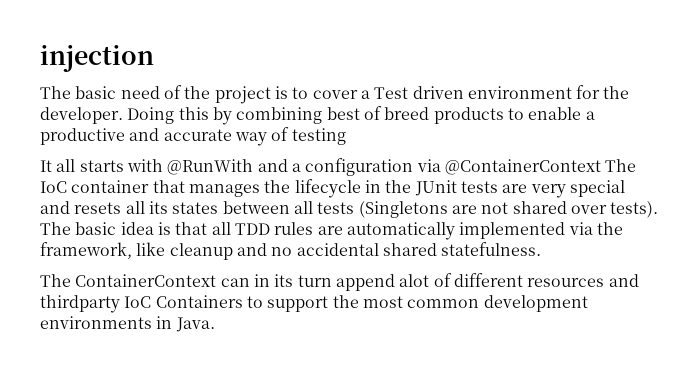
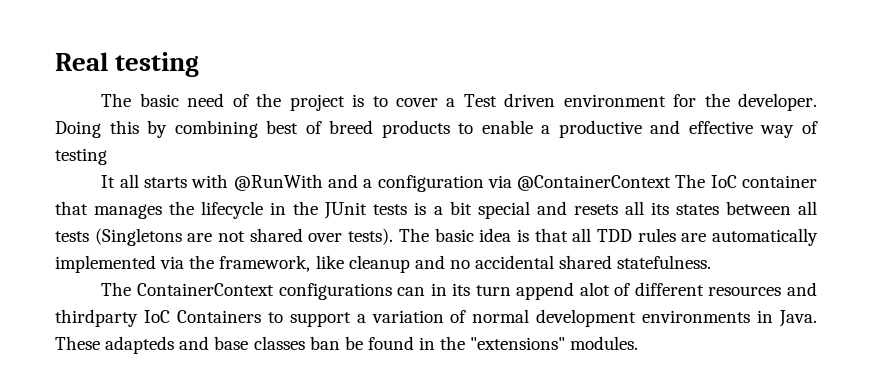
[40,45,154,72] injection -> [55,52,200,77] Real testing
[163,129,232,141] accurate -> [688,121,753,134] effective
[502,184,566,198] are very -> [414,201,472,215] is a bit
(217, 280) none -> [278,283,392,300] configurations
[332,295,588,312] [40,316,215,332] the most common development environments in Java. -> [356,309,818,327] [55,336,639,354] a variation of normal development environments in Java. These adapteds and base classes ban be found in the "extensions" modules.

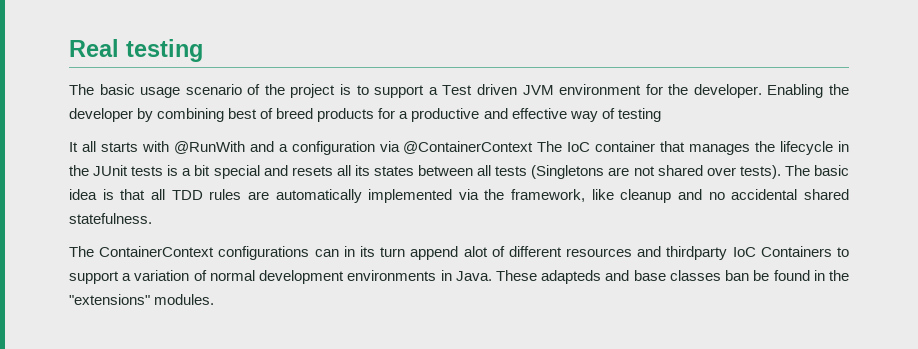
[187,93,225,107] need -> [140,84,242,98] usage scenario
[395,98,438,107] cover -> [374,85,425,98] support
(556, 100) none -> [522,85,554,95] JVM
[55,120,139,138] Doing this -> [767,84,849,98] [69,108,133,122] Enabling the developer
[458,120,533,134] to enable -> [378,108,396,119] for

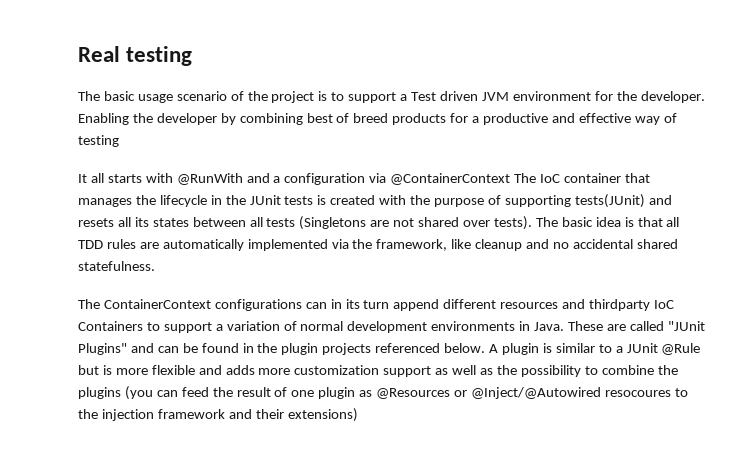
[182,165,260,179] a bit special -> [330,194,645,208] created with the purpose of supporting tests(JUnit)
[463,246,505,257] alot of -> (440, 305) none
[541,270,849,284] [69,294,215,305] adapteds and base classes ban be found in the "extensions" modules. -> [606,321,705,331] [78,343,701,355] [78,365,678,377] [78,386,688,400] [78,408,358,422] are called "JUnit Plugins" and can be found in the plugin projects referenced below. A plugin is similar to a JUnit @Rule but is more flexible and adds more customization support as well as the possibility to combine the plugins (you can feed the result of one plugin as @Resources or @Inject/@Autowired resocoures to the injection framework and their extensions)

